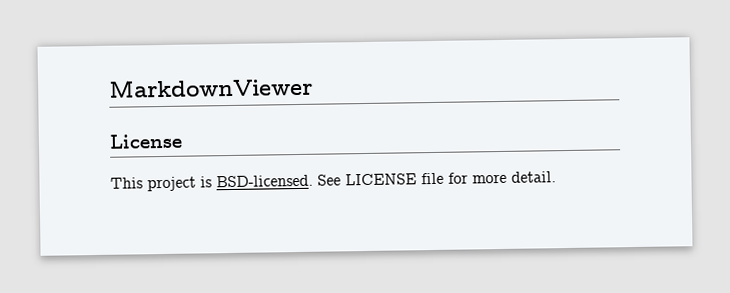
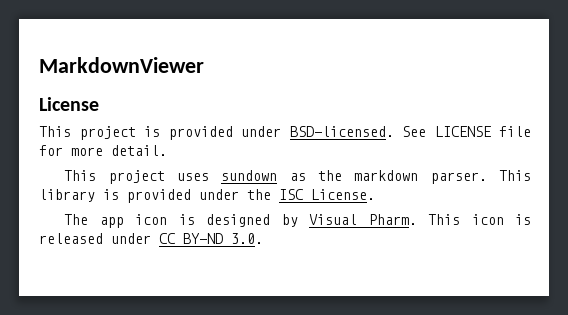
(212, 182) none -> [168,126,281,140] provided under
(556, 177) none -> [64,170,531,184] [39,189,375,203] [64,214,531,228] [39,233,263,244] // This project uses sundown as the markdown parser. This library is provided under the ISC License. // The app icon is designed by Visual Pharm. This icon is released under CC BY-ND 3.0.

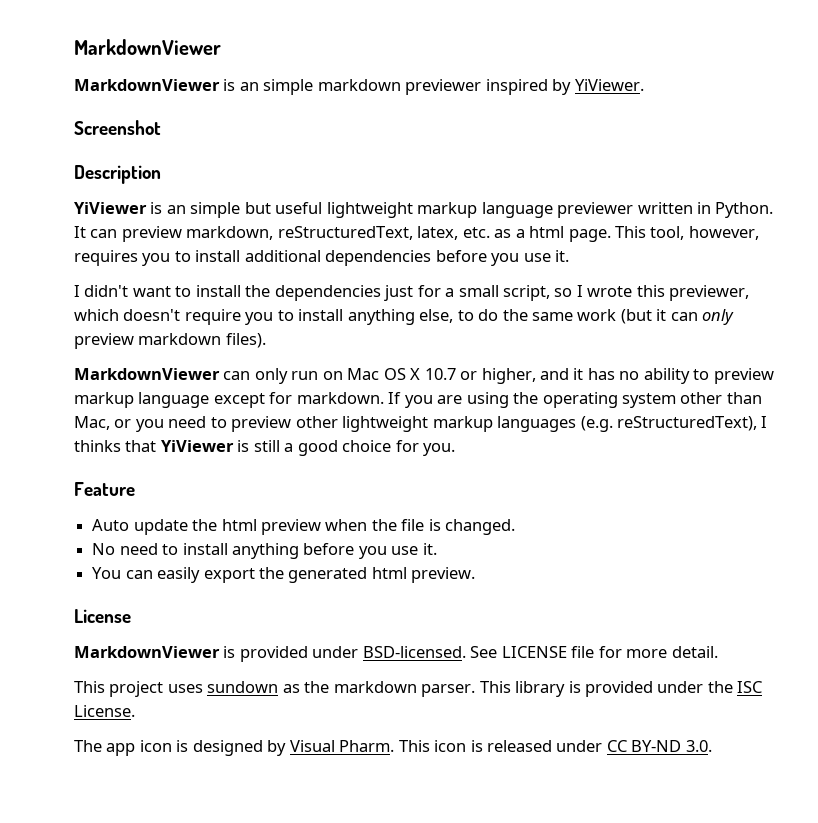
[39,57,204,73] MarkdownViewer -> [74,39,221,55] [74,79,644,95] [74,120,161,135] [74,165,161,184] [74,202,774,218] [74,226,759,242] [74,250,570,266] [74,285,750,301] [74,309,735,325] [74,333,266,349] [74,368,774,384] [74,392,762,408] [74,416,768,432] [74,440,456,456] [74,482,135,496] [92,519,516,535] [92,543,437,559] [92,567,476,583] MarkdownViewer // MarkdownViewer is an simple markdown previewer inspired by YiViewer. // Screenshot // Description // YiViewer is an simple but useful lightweight markup language previewer written in Python. It can preview markdown, reStructuredText, latex, etc. as a html page. This tool, however, requires you to install additional dependencies before you use it. // I didn't want to install the dependencies just for a small script, so I wrote this previewer, which doesn't require you to install anything else, to do the same work (but it can only preview markdown files). // MarkdownViewer can only run on Mac OS X 10.7 or higher, and it has no ability to preview markup language except for markdown. If you are using the operating system other than Mac, or you need to preview other lightweight markup languages (e.g. reStructuredText), I thinks that YiViewer is still a good choice for you. // Feature // Auto update the html preview when the file is changed. // No need to install anything before you use it. // You can easily export the generated html preview.
[39,126,136,140] This project -> [74,646,220,658] MarkdownViewer

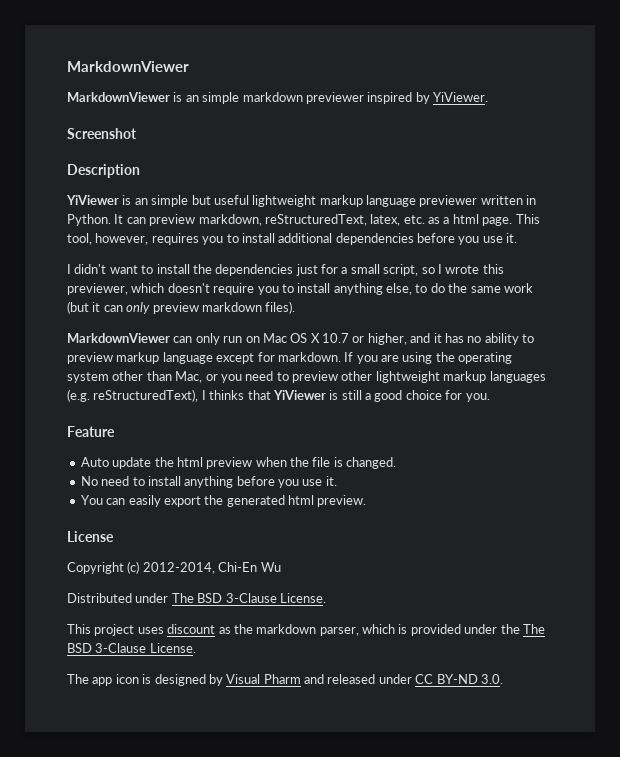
[74,646,718,662] MarkdownViewer is provided under BSD-licensed. See LICENSE file for more detail. -> [67,561,281,574] [67,593,326,603] Copyright (c) 2012-2014, Chi-En Wu // Distributed under The BSD 3-Clause License.
[207,681,279,693] sundown -> [167,624,216,634] discount
[421,681,566,697] parser. This library -> [319,624,395,636] parser, which
[737,681,763,693] ISC -> [522,624,545,634] [67,643,147,653] The BSD 3-Clause
[339,740,483,752] Pharm. This icon is -> [263,674,324,684] Pharm and

